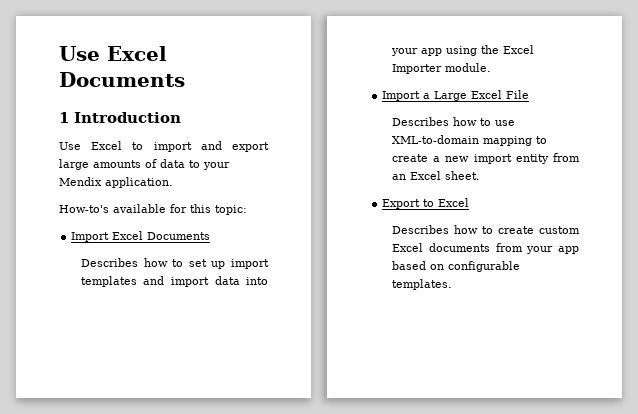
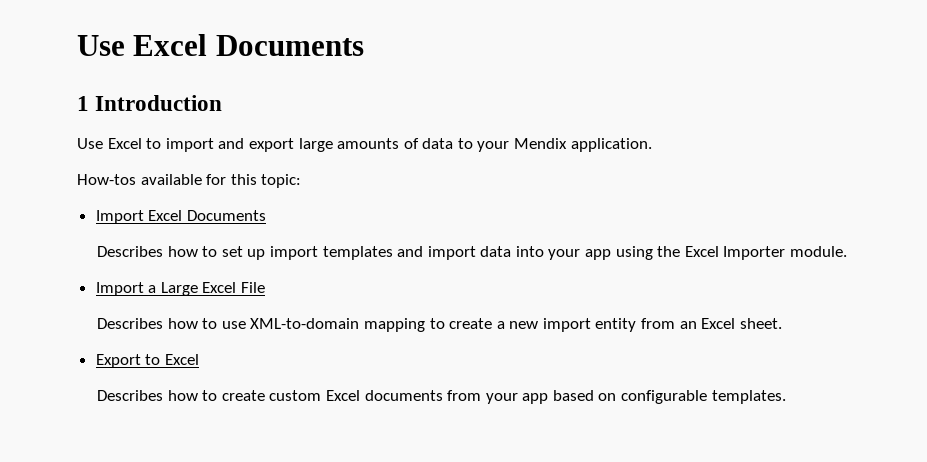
[59,205,109,213] How-to's -> [77,174,136,185] How-tos

